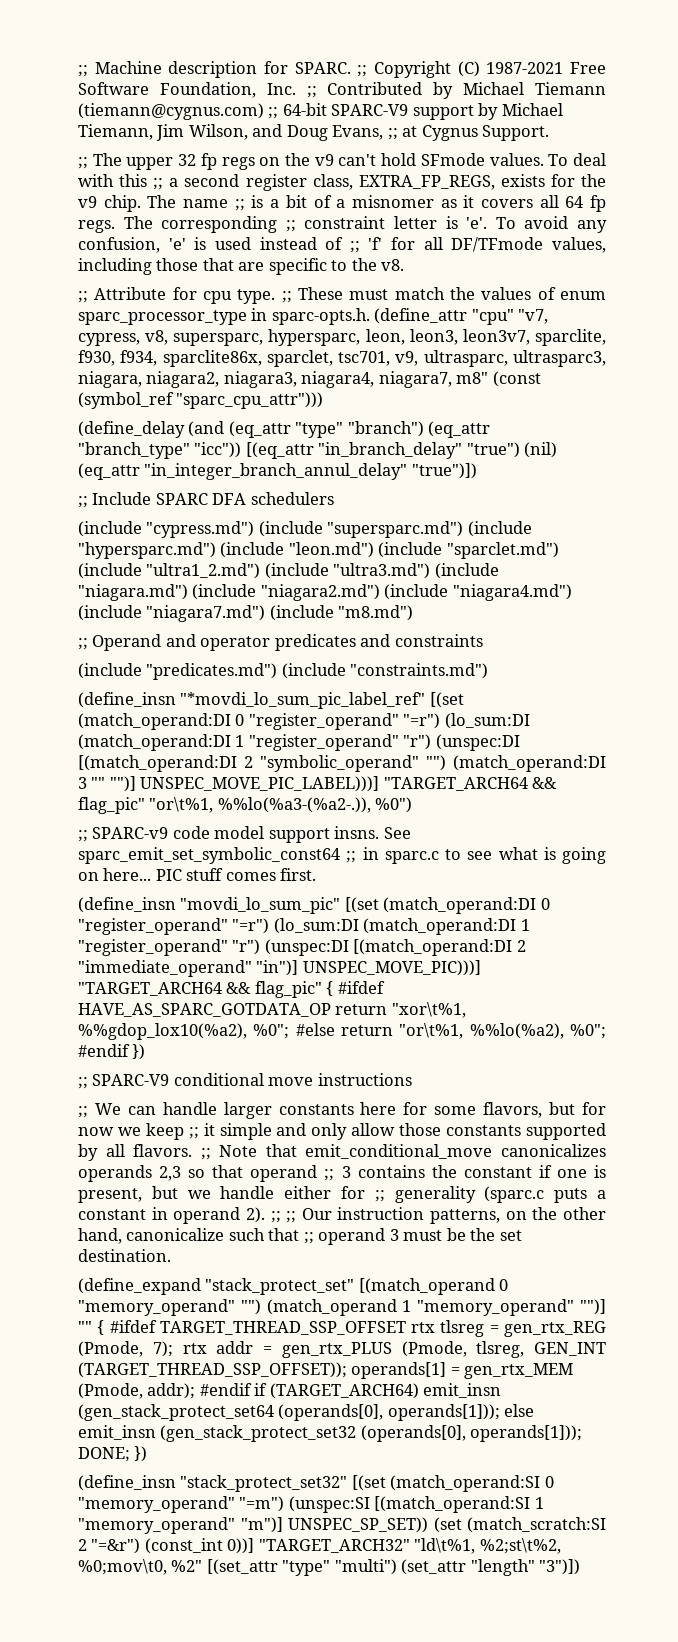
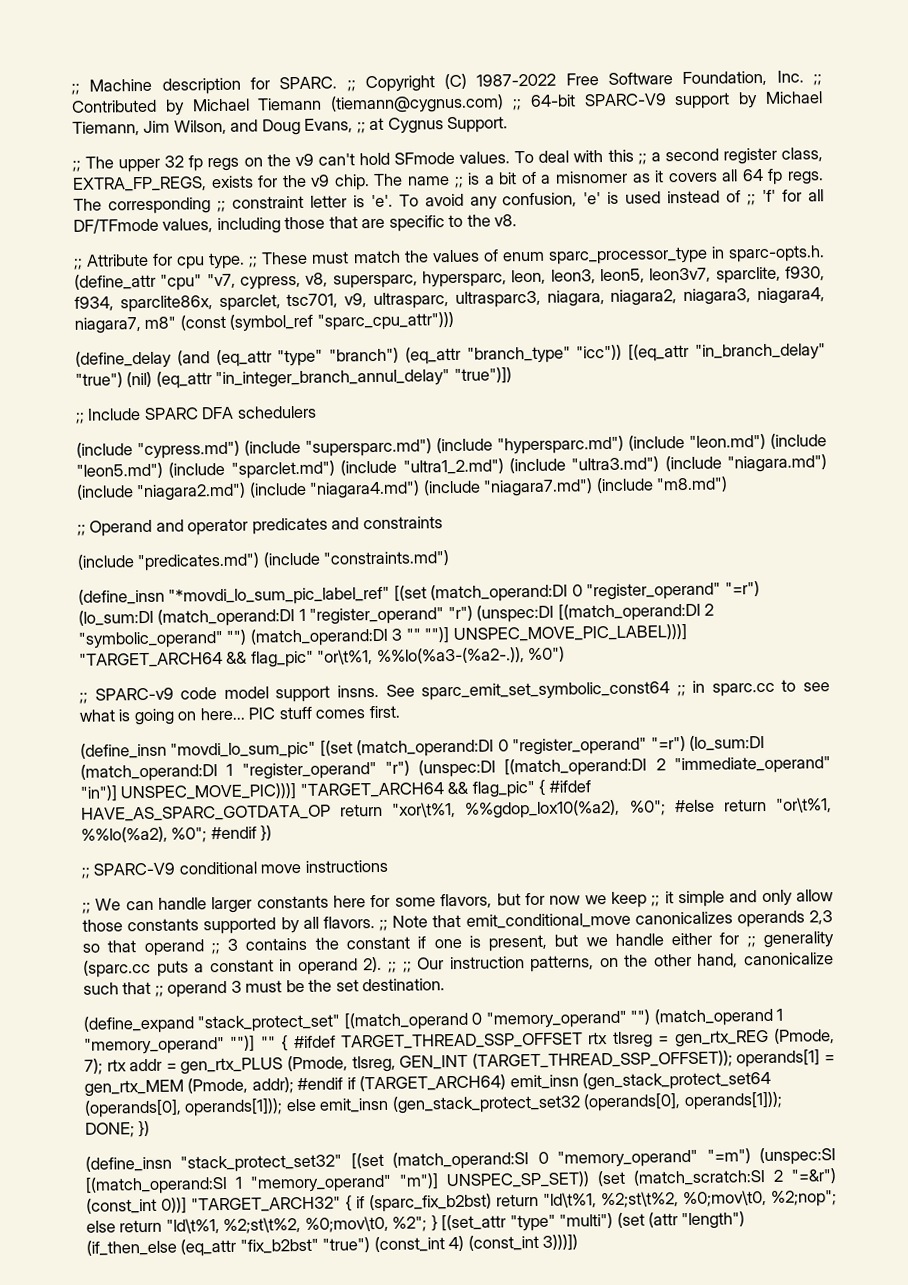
[486,62,564,74] 1987-2021 -> [476,73,557,87] 1987-2022
(458, 337) none -> [600,268,645,284] leon5,
(443, 550) none -> [76,461,226,479] "leon5.md") (include
[384,851,439,864] sparc.c -> [711,682,775,697] sparc.cc
[484,1186,545,1203] (sparc.c -> [83,959,151,978] (sparc.cc
[414,1538,561,1554] [78,1559,581,1576] "ld\t%1, %2;st\t%2, %0;mov\t0, %2" [(set_attr "type" "multi") (set_attr "length" "3")]) -> [345,1190,837,1213] [86,1211,746,1235] [86,1234,579,1257] { if (sparc_fix_b2bst) return "ld\t%1, %2;st\t%2, %0;mov\t0, %2;nop"; else return "ld\t%1, %2;st\t%2, %0;mov\t0, %2"; } [(set_attr "type" "multi") (set (attr "length") (if_then_else (eq_attr "fix_b2bst" "true") (const_int 4) (const_int 3)))])

